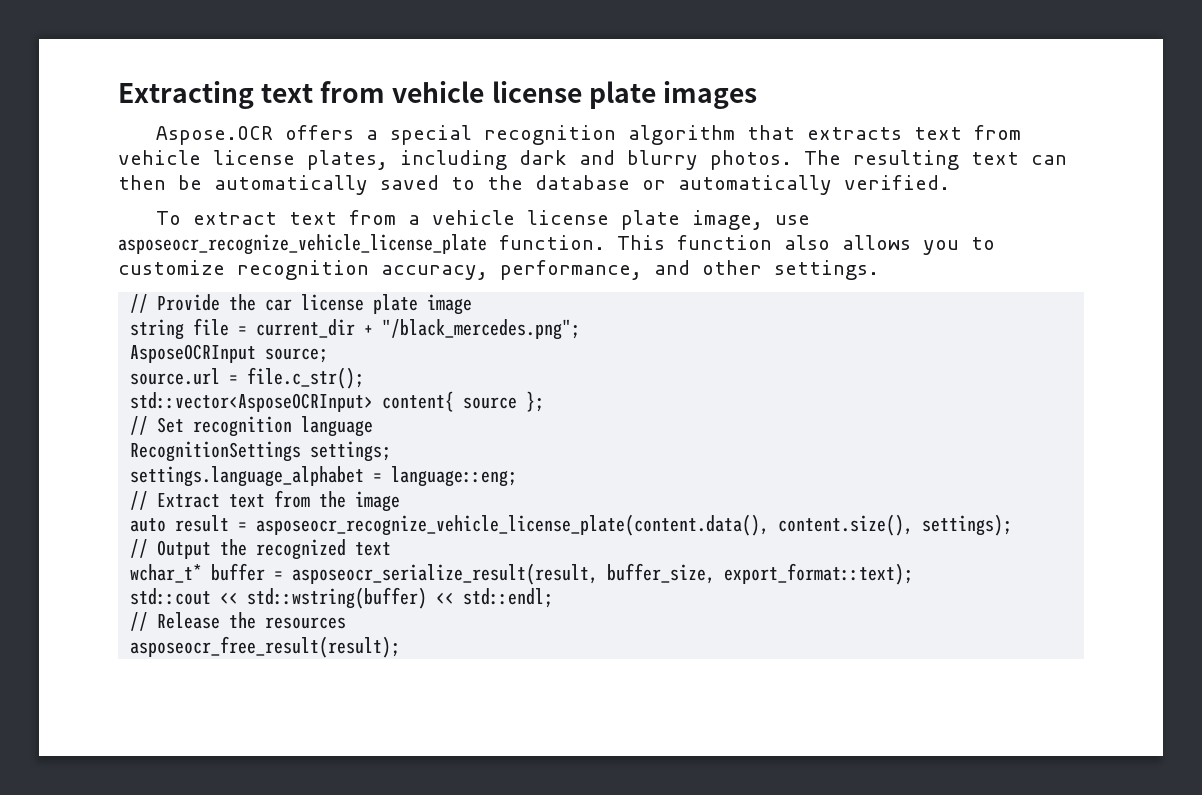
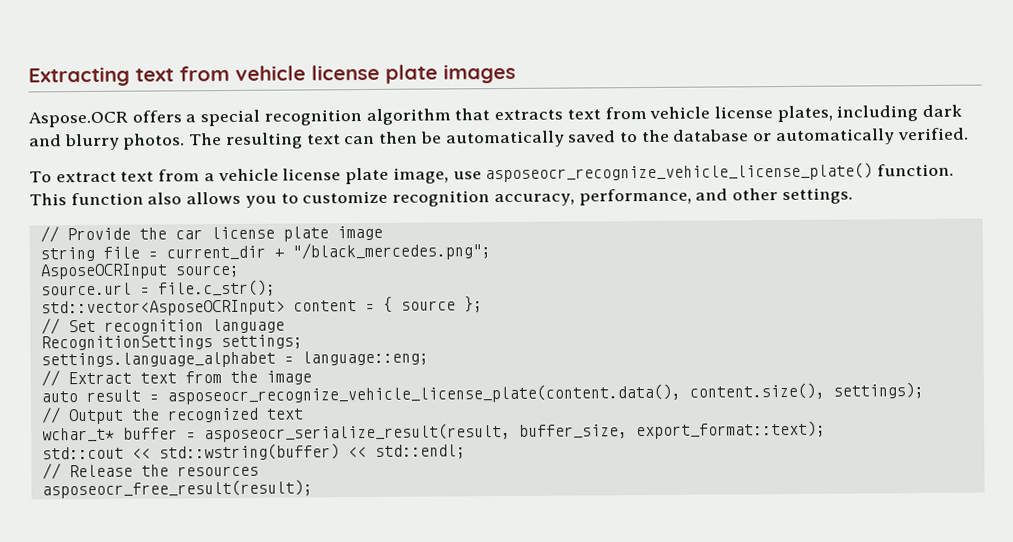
[118,234,487,255] asposeocr_recognize_vehicle_license_plate -> [485,162,874,183] asposeocr_recognize_vehicle_license_plate()
[382,391,455,412] content{ -> [292,296,393,313] content = {

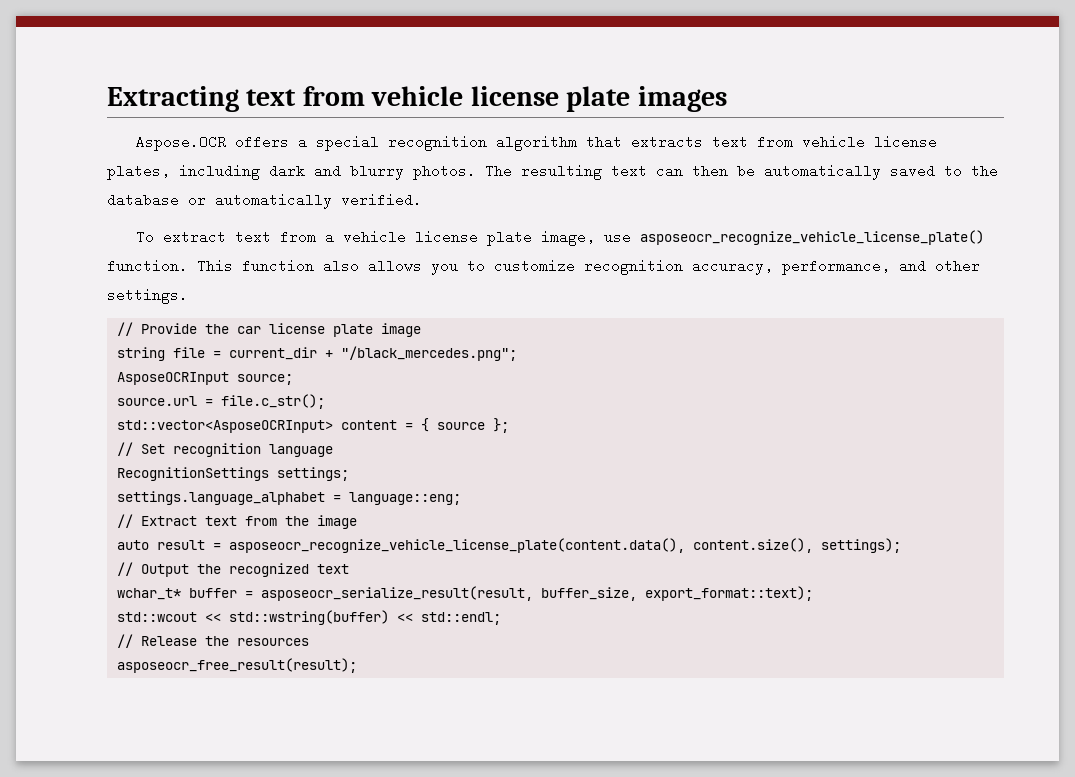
[41,446,124,460] std::cout -> [117,612,198,622] std::wcout

